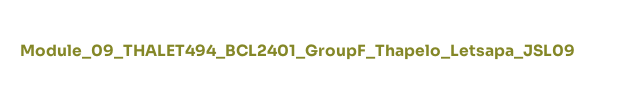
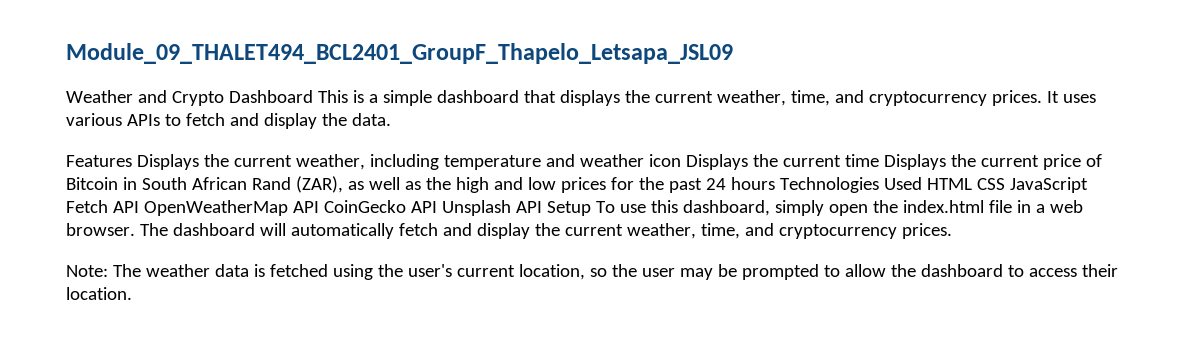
(575, 52) none -> [66,90,1096,106] [66,113,391,129] [66,154,1102,170] [66,176,1088,193] [66,200,1083,216] [66,223,952,239] [66,264,1118,280] [66,287,132,300] // Weather and Crypto Dashboard This is a simple dashboard that displays the current weather, time, and cryptocurrency prices. It uses various APIs to fetch and display the data. // Features Displays the current weather, including temperature and weather icon Displays the current time Displays the current price of Bitcoin in South African Rand (ZAR), as well as the high and low prices for the past 24 hours Technologies Used HTML CSS JavaScript Fetch API OpenWeatherMap API CoinGecko API Unsplash API Setup To use this dashboard, simply open the index.html file in a web browser. The dashboard will automatically fetch and display the current weather, time, and cryptocurrency prices. // Note: The weather data is fetched using the user's current location, so the user may be prompted to allow the dashboard to access their location.

